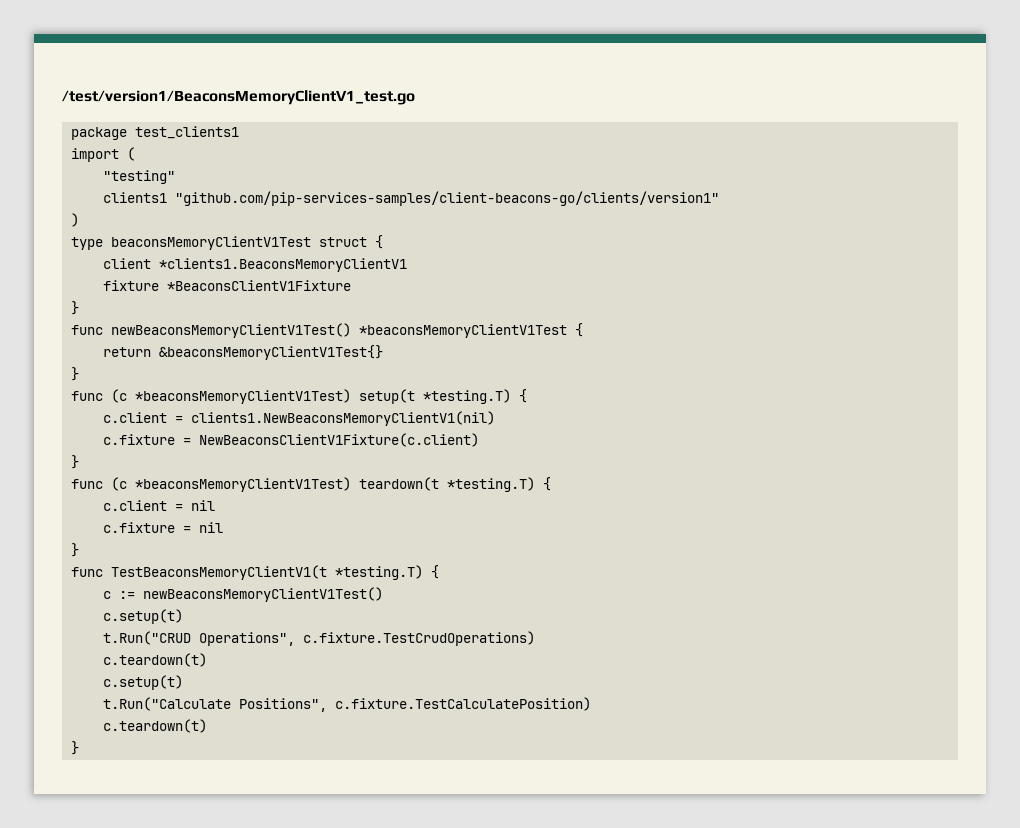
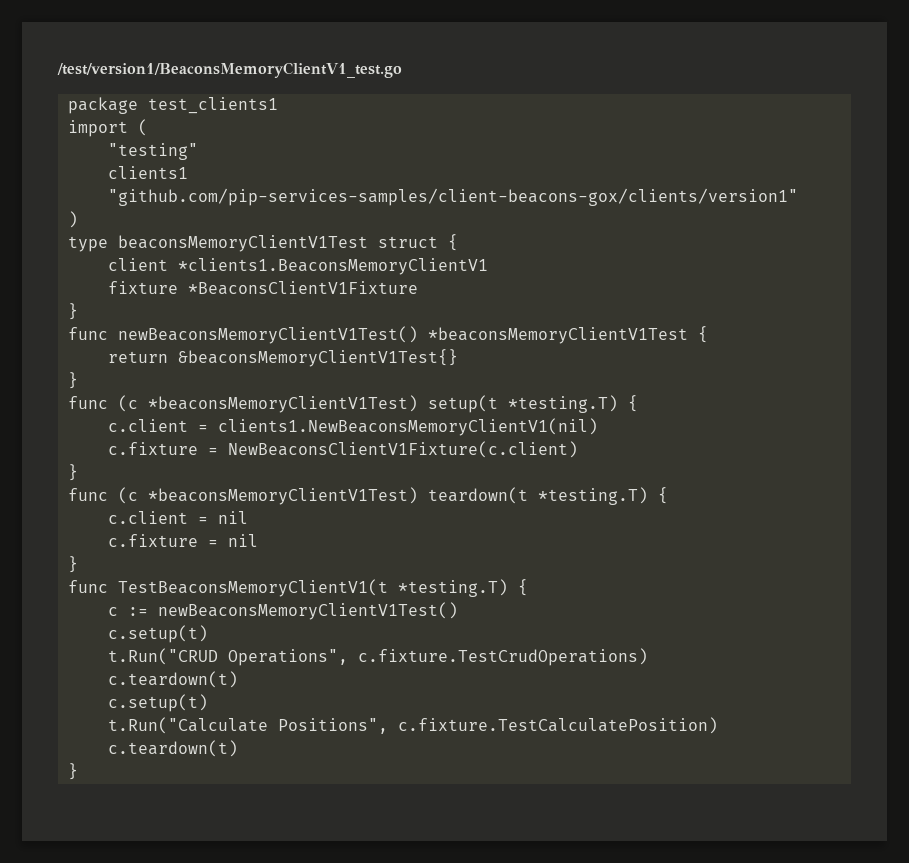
[175,191,720,206] "github.com/pip-services-samples/client-beacons-go/clients/version1" -> [107,188,798,206] "github.com/pip-services-samples/client-beacons-gox/clients/version1"

